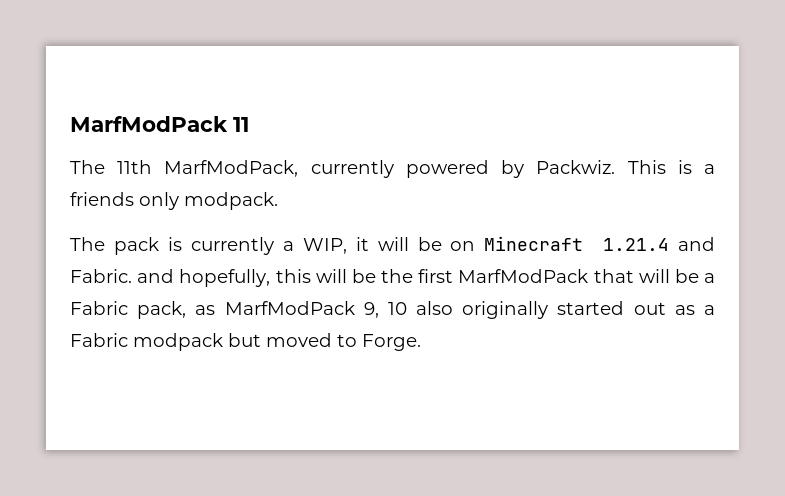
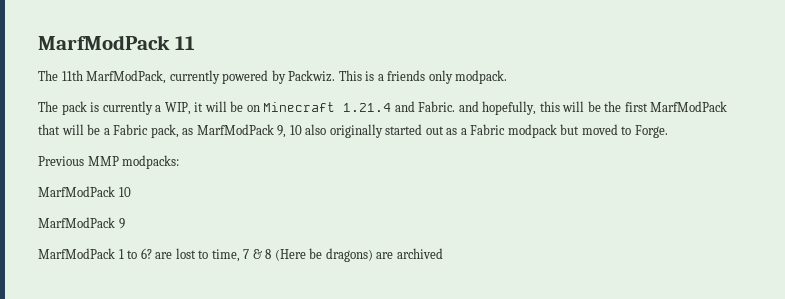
(421, 342) none -> [38,155,180,169] [38,186,131,197] [38,217,125,229] [38,248,443,262] // Previous MMP modpacks: // MarfModPack 10 // MarfModPack 9 // MarfModPack 1 to 6? are lost to time, 7 & 8 (Here be dragons) are archived

